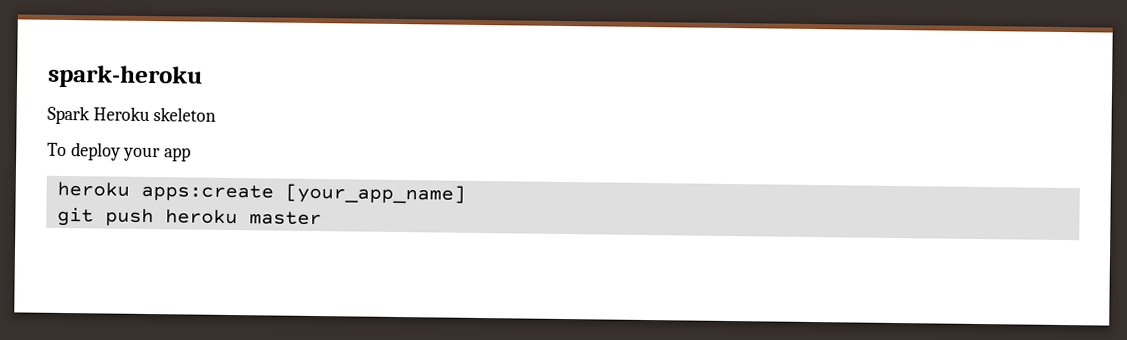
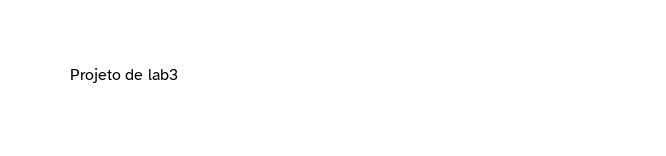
[47,64,203,89] [47,105,217,125] [47,142,192,162] [56,181,466,205] [56,206,322,227] spark-heroku // Spark Heroku skeleton // To deploy your app // heroku apps:create [your_app_name] // git push heroku master -> [70,68,178,83] Projeto de lab3

